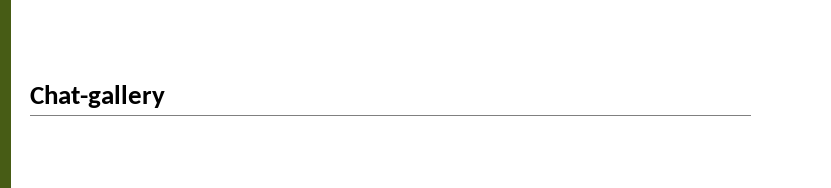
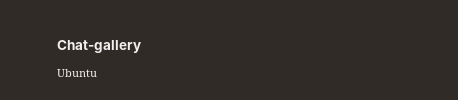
(165, 96) none -> [57,69,97,77] // Ubuntu

